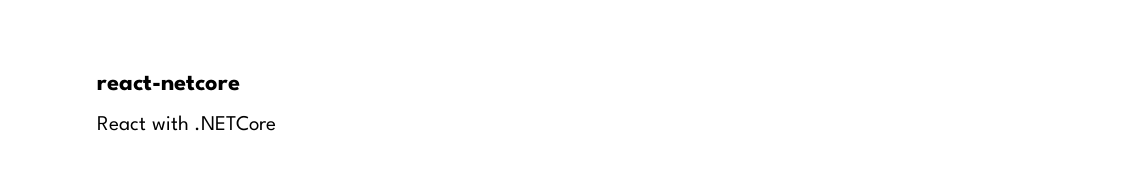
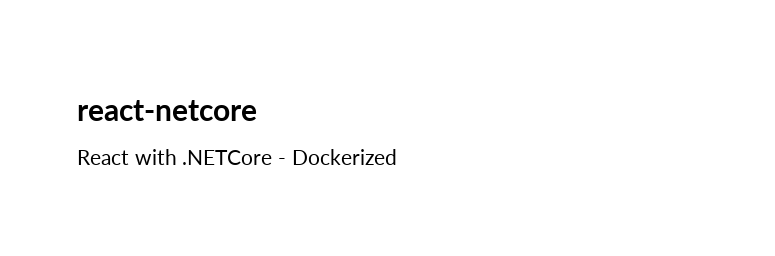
(277, 123) none -> [278,149,397,165] - Dockerized

